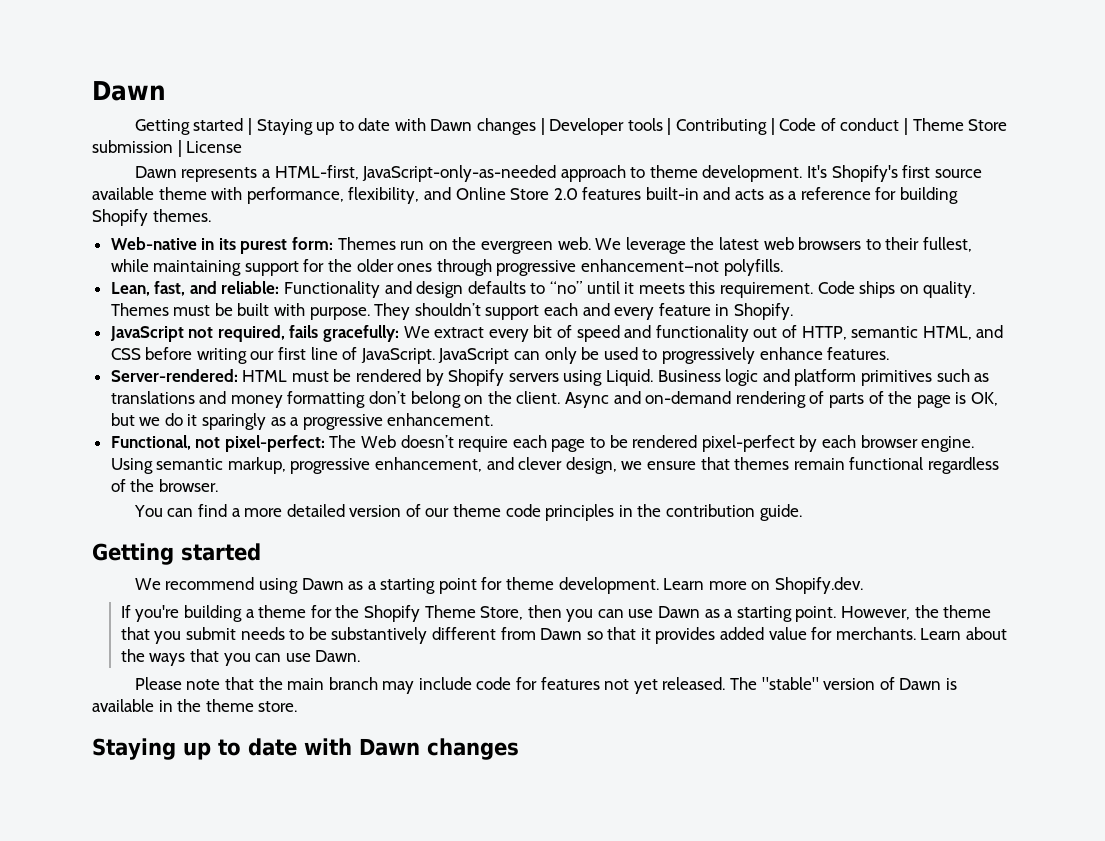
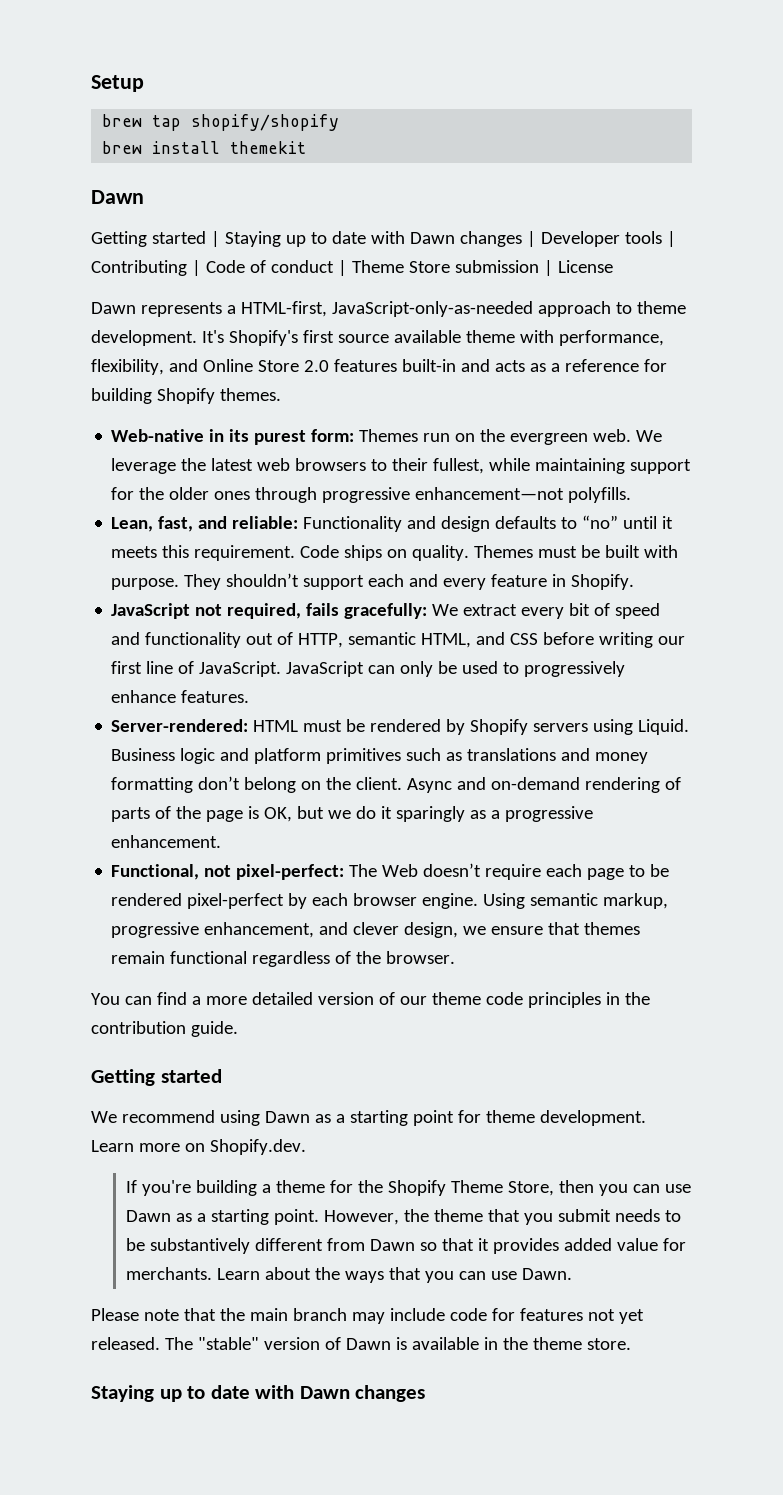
(92, 91) none -> [91,75,144,92] [102,114,340,131] [102,141,307,154] Setup // brew tap shopify/shopify // brew install themekit //

